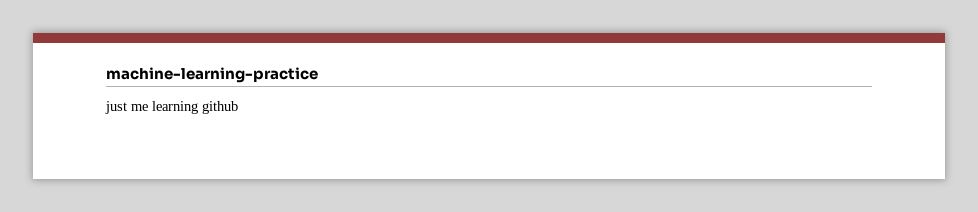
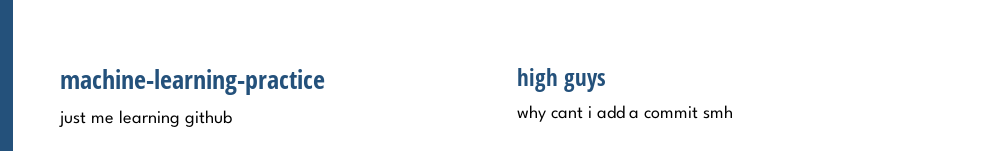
(238, 107) none -> [517,68,607,92] [517,105,734,122] // high guys // why cant i add a commit smh

